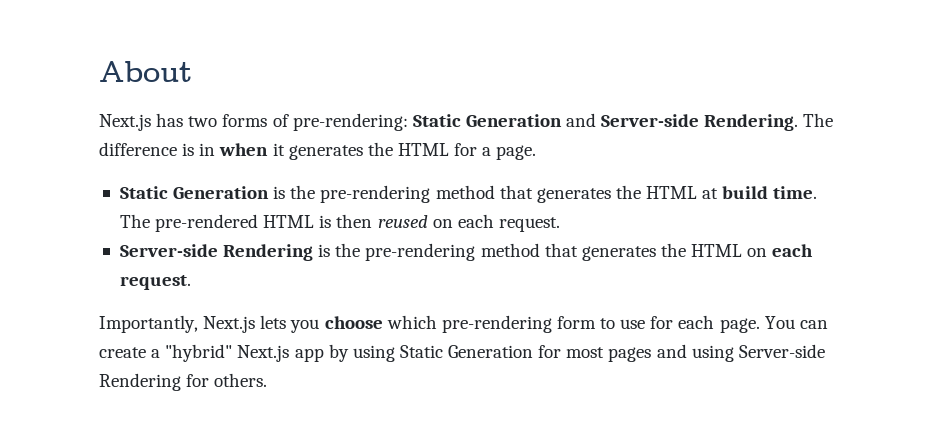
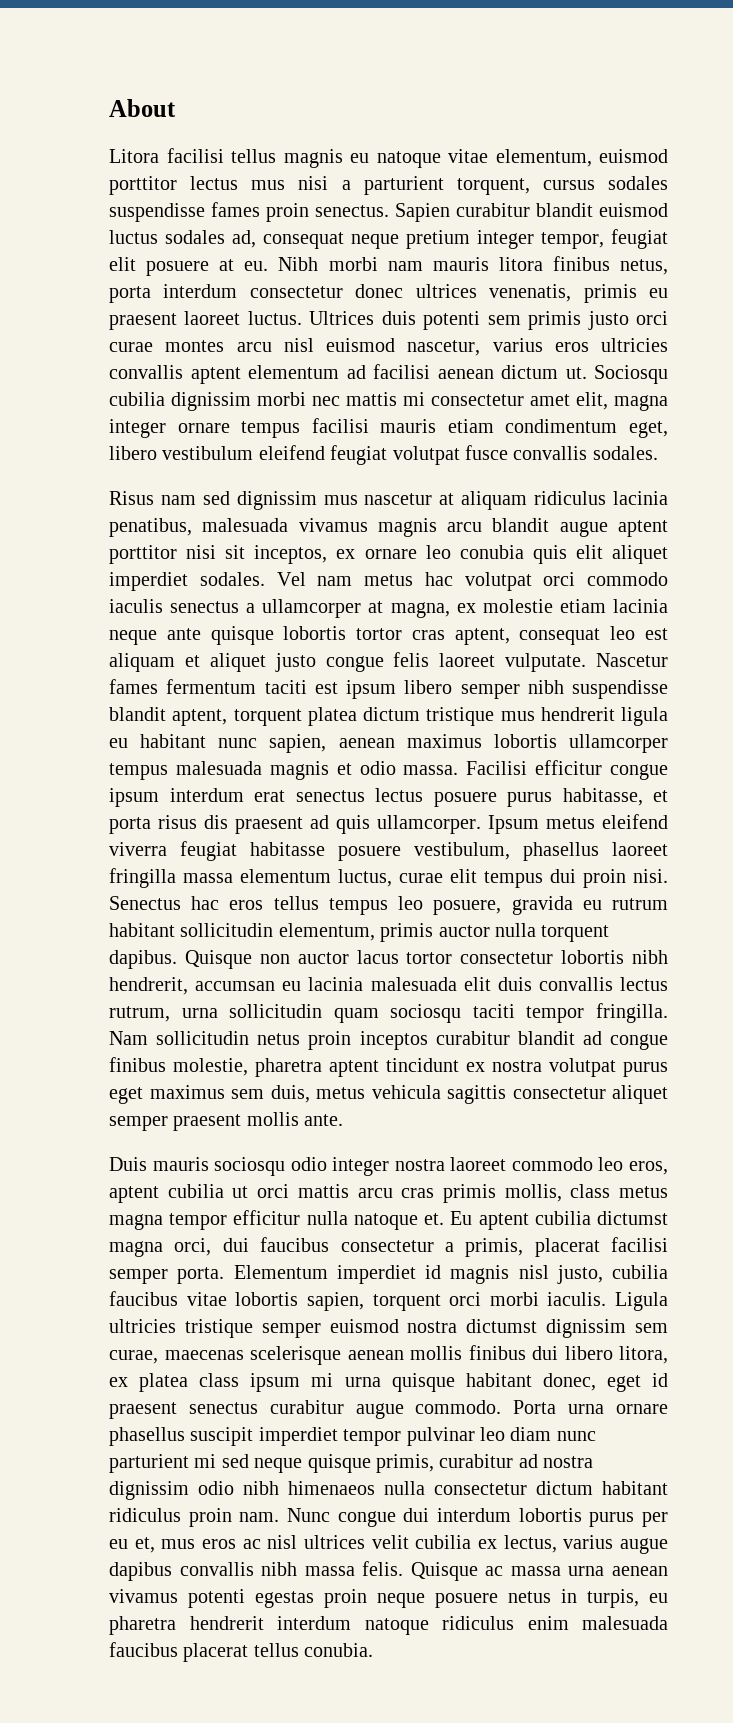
[99,113,834,131] [99,142,537,160] [119,185,818,203] [119,214,560,232] [119,243,814,261] [119,275,191,290] [99,315,828,333] [99,344,825,362] [99,373,268,391] Next.js has two forms of pre-rendering: Static Generation and Server-side Rendering. The difference is in when it generates the HTML for a page. // Static Generation is the pre-rendering method that generates the HTML at build time. The pre-rendered HTML is then reused on each request. // Server-side Rendering is the pre-rendering method that generates the HTML on each request. // Importantly, Next.js lets you choose which pre-rendering form to use for each page. You can create a "hybrid" Next.js app by using Static Generation for most pages and using Server-side Rendering for others. -> [109,148,668,168] [109,176,668,195] [109,202,668,222] [109,229,668,249] [109,256,669,276] [109,284,669,303] [109,311,669,330] [109,338,668,356] [109,364,668,384] [109,392,668,411] [109,418,668,438] [109,445,658,465] [109,491,669,510] [109,518,668,537] [109,545,669,564] [109,572,668,591] [109,599,668,618] [109,626,668,645] [109,652,668,672] [109,679,668,699] [109,707,668,726] [109,734,668,753] [109,760,668,780] [109,788,668,807] [109,814,668,834] [109,841,668,861] [109,868,668,888] [109,896,668,915] [109,923,610,942] [109,950,668,969] [109,977,668,995] [109,1003,668,1023] [109,1031,668,1050] [109,1057,668,1077] [109,1085,668,1104] [109,1112,344,1131] [109,1157,668,1176] [109,1184,668,1203] [109,1210,668,1230] [109,1237,668,1257] [109,1265,668,1284] [109,1291,668,1311] [109,1319,668,1338] [109,1345,668,1365] [109,1373,669,1392] [109,1400,669,1419] [109,1427,596,1446] [109,1454,594,1473] [109,1481,668,1500] [109,1508,668,1527] [109,1535,669,1554] [109,1561,668,1581] [109,1589,668,1608] [109,1616,668,1635] [109,1642,374,1662] Litora facilisi tellus magnis eu natoque vitae elementum, euismod porttitor lectus mus nisi a parturient torquent, cursus sodales suspendisse fames proin senectus. Sapien curabitur blandit euismod luctus sodales ad, consequat neque pretium integer tempor, feugiat elit posuere at eu. Nibh morbi nam mauris litora finibus netus, porta interdum consectetur donec ultrices venenatis, primis eu praesent laoreet luctus. Ultrices duis potenti sem primis justo orci curae montes arcu nisl euismod nascetur, varius eros ultricies convallis aptent elementum ad facilisi aenean dictum ut. Sociosqu cubilia dignissim morbi nec mattis mi consectetur amet elit, magna integer ornare tempus facilisi mauris etiam condimentum eget, libero vestibulum eleifend feugiat volutpat fusce convallis sodales. // Risus nam sed dignissim mus nascetur at aliquam ridiculus lacinia penatibus, malesuada vivamus magnis arcu blandit augue aptent porttitor nisi sit inceptos, ex ornare leo conubia quis elit aliquet imperdiet sodales. Vel nam metus hac volutpat orci commodo iaculis senectus a ullamcorper at magna, ex molestie etiam lacinia neque ante quisque lobortis tortor cras aptent, consequat leo est aliquam et aliquet justo congue felis laoreet vulputate. Nascetur fames fermentum taciti est ipsum libero semper nibh suspendisse blandit aptent, torquent platea dictum tristique mus hendrerit ligula eu habitant nunc sapien, aenean maximus lobortis ullamcorper tempus malesuada magnis et odio massa. Facilisi efficitur congue ipsum interdum erat senectus lectus posuere purus habitasse, et porta risus dis praesent ad quis ullamcorper. Ipsum metus eleifend viverra feugiat habitasse posuere vestibulum, phasellus laoreet fringilla massa elementum luctus, curae elit tempus dui proin nisi. Senectus hac eros tellus tempus leo posuere, gravida eu rutrum habitant sollicitudin elementum, primis auctor nulla torquent dapibus. Quisque non auctor lacus tortor consectetur lobortis nibh hendrerit, accumsan eu lacinia malesuada elit duis convallis lectus rutrum, urna sollicitudin quam sociosqu taciti tempor fringilla. Nam sollicitudin netus proin inceptos curabitur blandit ad congue finibus molestie, pharetra aptent tincidunt ex nostra volutpat purus eget maximus sem duis, metus vehicula sagittis consectetur aliquet semper praesent mollis ante. // Duis mauris sociosqu odio integer nostra laoreet commodo leo eros, aptent cubilia ut orci mattis arcu cras primis mollis, class metus magna tempor efficitur nulla natoque et. Eu aptent cubilia dictumst magna orci, dui faucibus consectetur a primis, placerat facilisi semper porta. Elementum imperdiet id magnis nisl justo, cubilia faucibus vitae lobortis sapien, torquent orci morbi iaculis. Ligula ultricies tristique semper euismod nostra dictumst dignissim sem curae, maecenas scelerisque aenean mollis finibus dui libero litora, ex platea class ipsum mi urna quisque habitant donec, eget id praesent senectus curabitur augue commodo. Porta urna ornare phasellus suscipit imperdiet tempor pulvinar leo diam nunc parturient mi sed neque quisque primis, curabitur ad nostra dignissim odio nibh himenaeos nulla consectetur dictum habitant ridiculus proin nam. Nunc congue dui interdum lobortis purus per eu et, mus eros ac nisl ultrices velit cubilia ex lectus, varius augue dapibus convallis nibh massa felis. Quisque ac massa urna aenean vivamus potenti egestas proin neque posuere netus in turpis, eu pharetra hendrerit interdum natoque ridiculus enim malesuada faucibus placerat tellus conubia.

